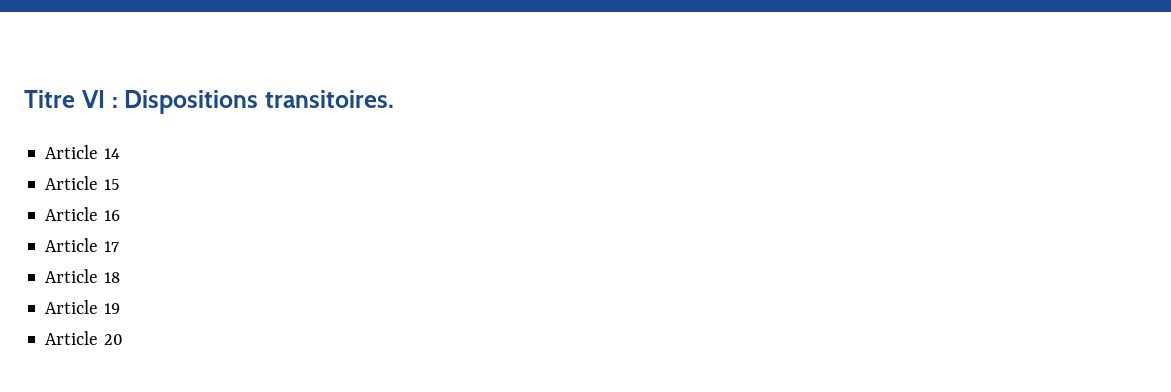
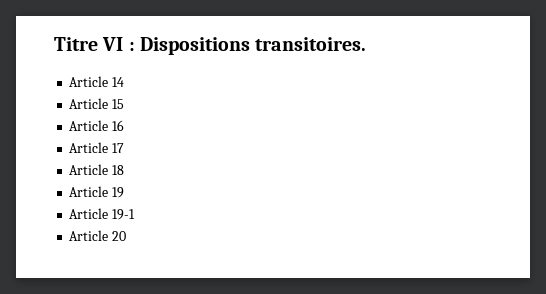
(120, 308) none -> [69,208,136,220] // Article 19-1

